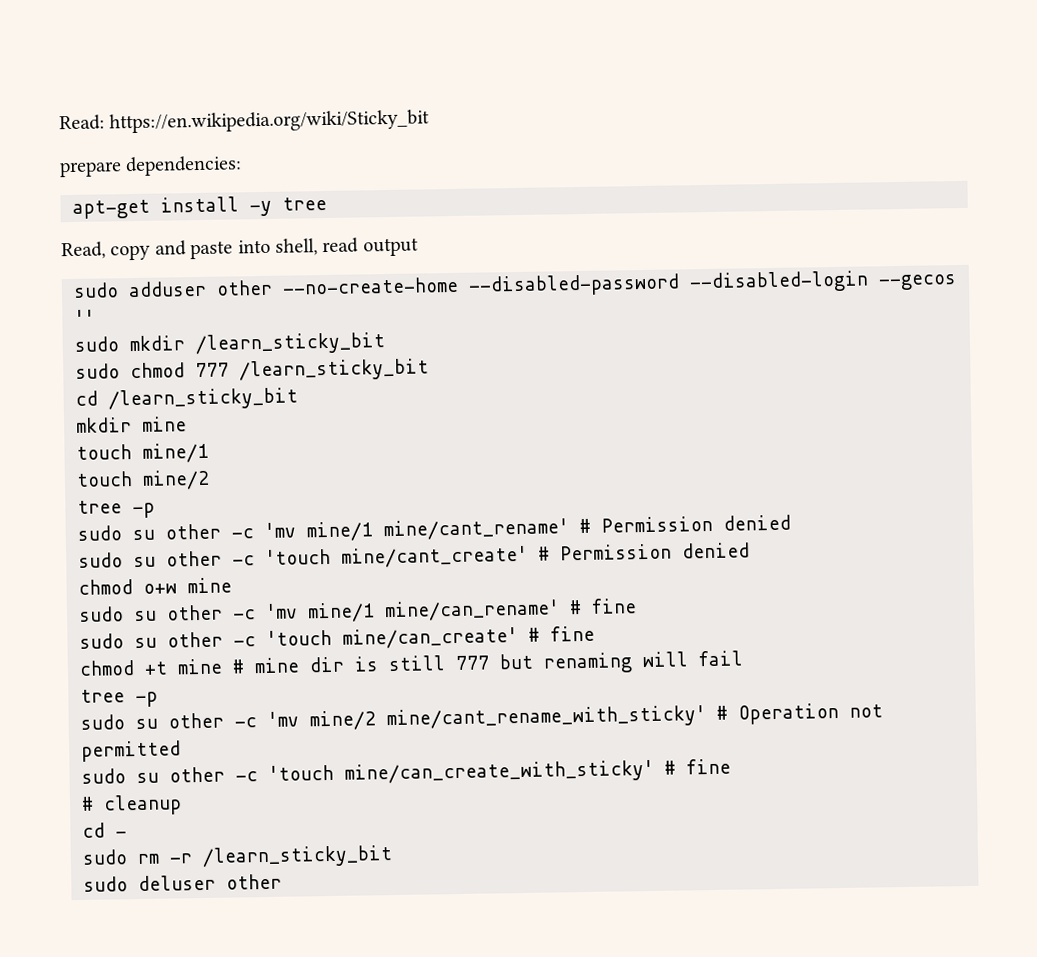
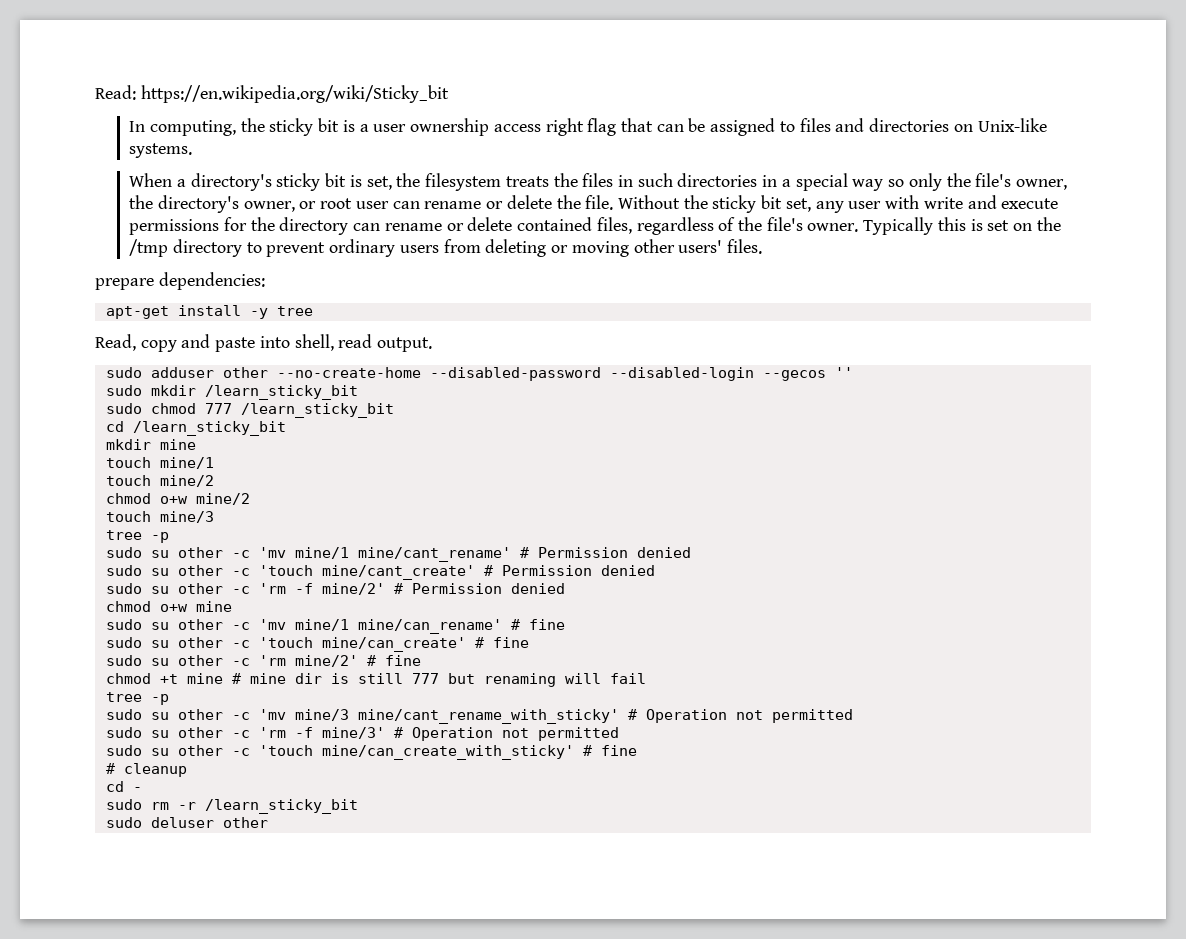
(431, 121) none -> [129,118,1047,136] [129,143,193,158] [129,173,1067,191] [129,195,1059,213] [129,217,1061,235] [129,239,762,257] // In computing, the sticky bit is a user ownership access right flag that can be assigned to files and directories on Unix-like systems. // When a directory's sticky bit is set, the filesystem treats the files in such directories in a special way so only the file's owner, the directory's owner, or root user can rename or delete the file. Without the sticky bit set, any user with write and execute permissions for the directory can rename or delete contained files, regardless of the file's owner. Typically this is set on the /tmp directory to prevent ordinary users from deleting or moving other users' files.
[362,237,419,257] output -> [377,337,433,352] output.
(210, 479) none -> [105,493,250,505] [105,511,214,523] // chmod o+w mine/2 // touch mine/3
(750, 550) none -> [105,583,565,595] // sudo su other -c 'rm -f mine/2' # Permission denied
(595, 633) none -> [105,655,421,667] // sudo su other -c 'rm mine/2' # fine
[309,710,376,731] mine/2 -> [294,709,349,721] mine/3
(181, 751) none -> [105,727,619,741] // sudo su other -c 'rm -f mine/3' # Operation not permitted

